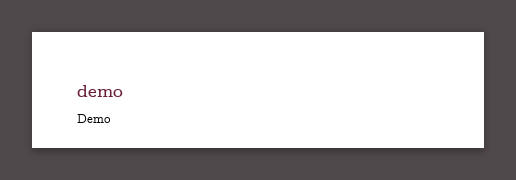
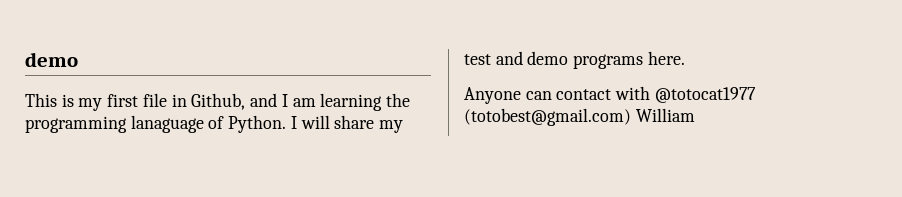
[77,114,111,123] Demo -> [25,93,410,111] [25,115,404,133] [464,51,685,69] [464,86,756,104] [464,108,695,126] This is my first file in Github, and I am learning the programming lanaguage of Python. I will share my test and demo programs here. // Anyone can contact with @totocat1977 (totobest@gmail.com) William

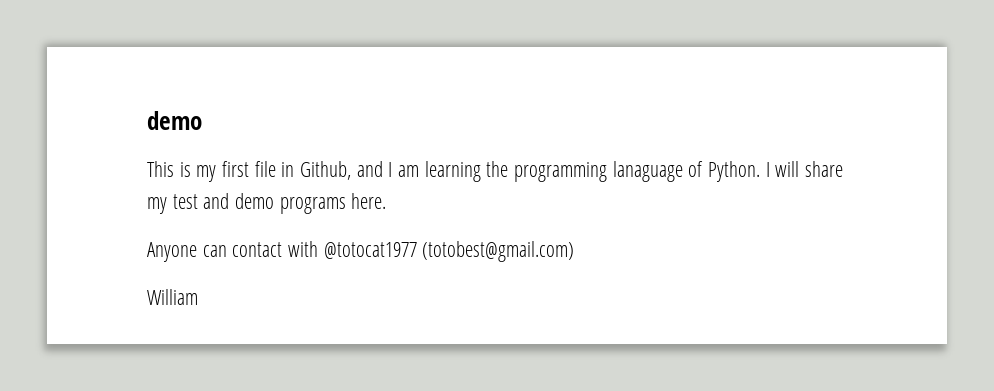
(631, 117) none -> (575, 251) //

